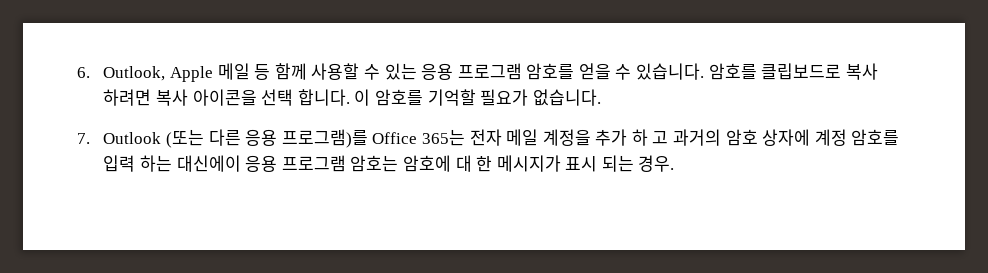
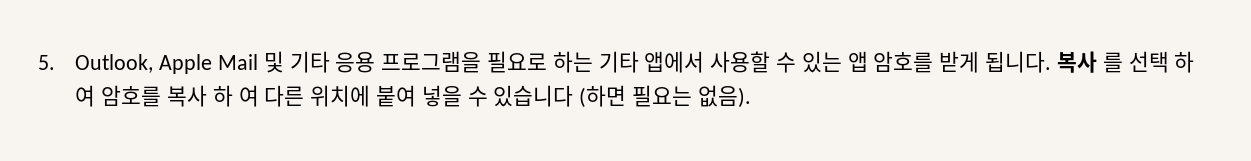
[77,67,90,78] 6. -> [38,55,55,70] 5.
[217,63,878,80] [103,89,601,106] [77,129,900,148] [103,155,675,172] 메일 등 함께 사용할 수 있는 응용 프로그램 암호를 얻을 수 있습니다. 암호를 클립보드로 복사 하려면 복사 아이콘을 선택 합니다. 이 암호를 기억할 필요가 없습니다. // 7. Outlook (또는 다른 응용 프로그램)를 Office 365는 전자 메일 계정을 추가 하 고 과거의 암호 상자에 계정 암호를 입력 하는 대신에이 응용 프로그램 암호는 암호에 대 한 메시지가 표시 되는 경우. -> [218,51,1195,73] [75,85,751,108] Mail 및 기타 응용 프로그램을 필요로 하는 기타 앱에서 사용할 수 있는 앱 암호를 받게 됩니다. 복사 를 선택 하 여 암호를 복사 하 여 다른 위치에 붙여 넣을 수 있습니다 (하면 필요는 없음).

